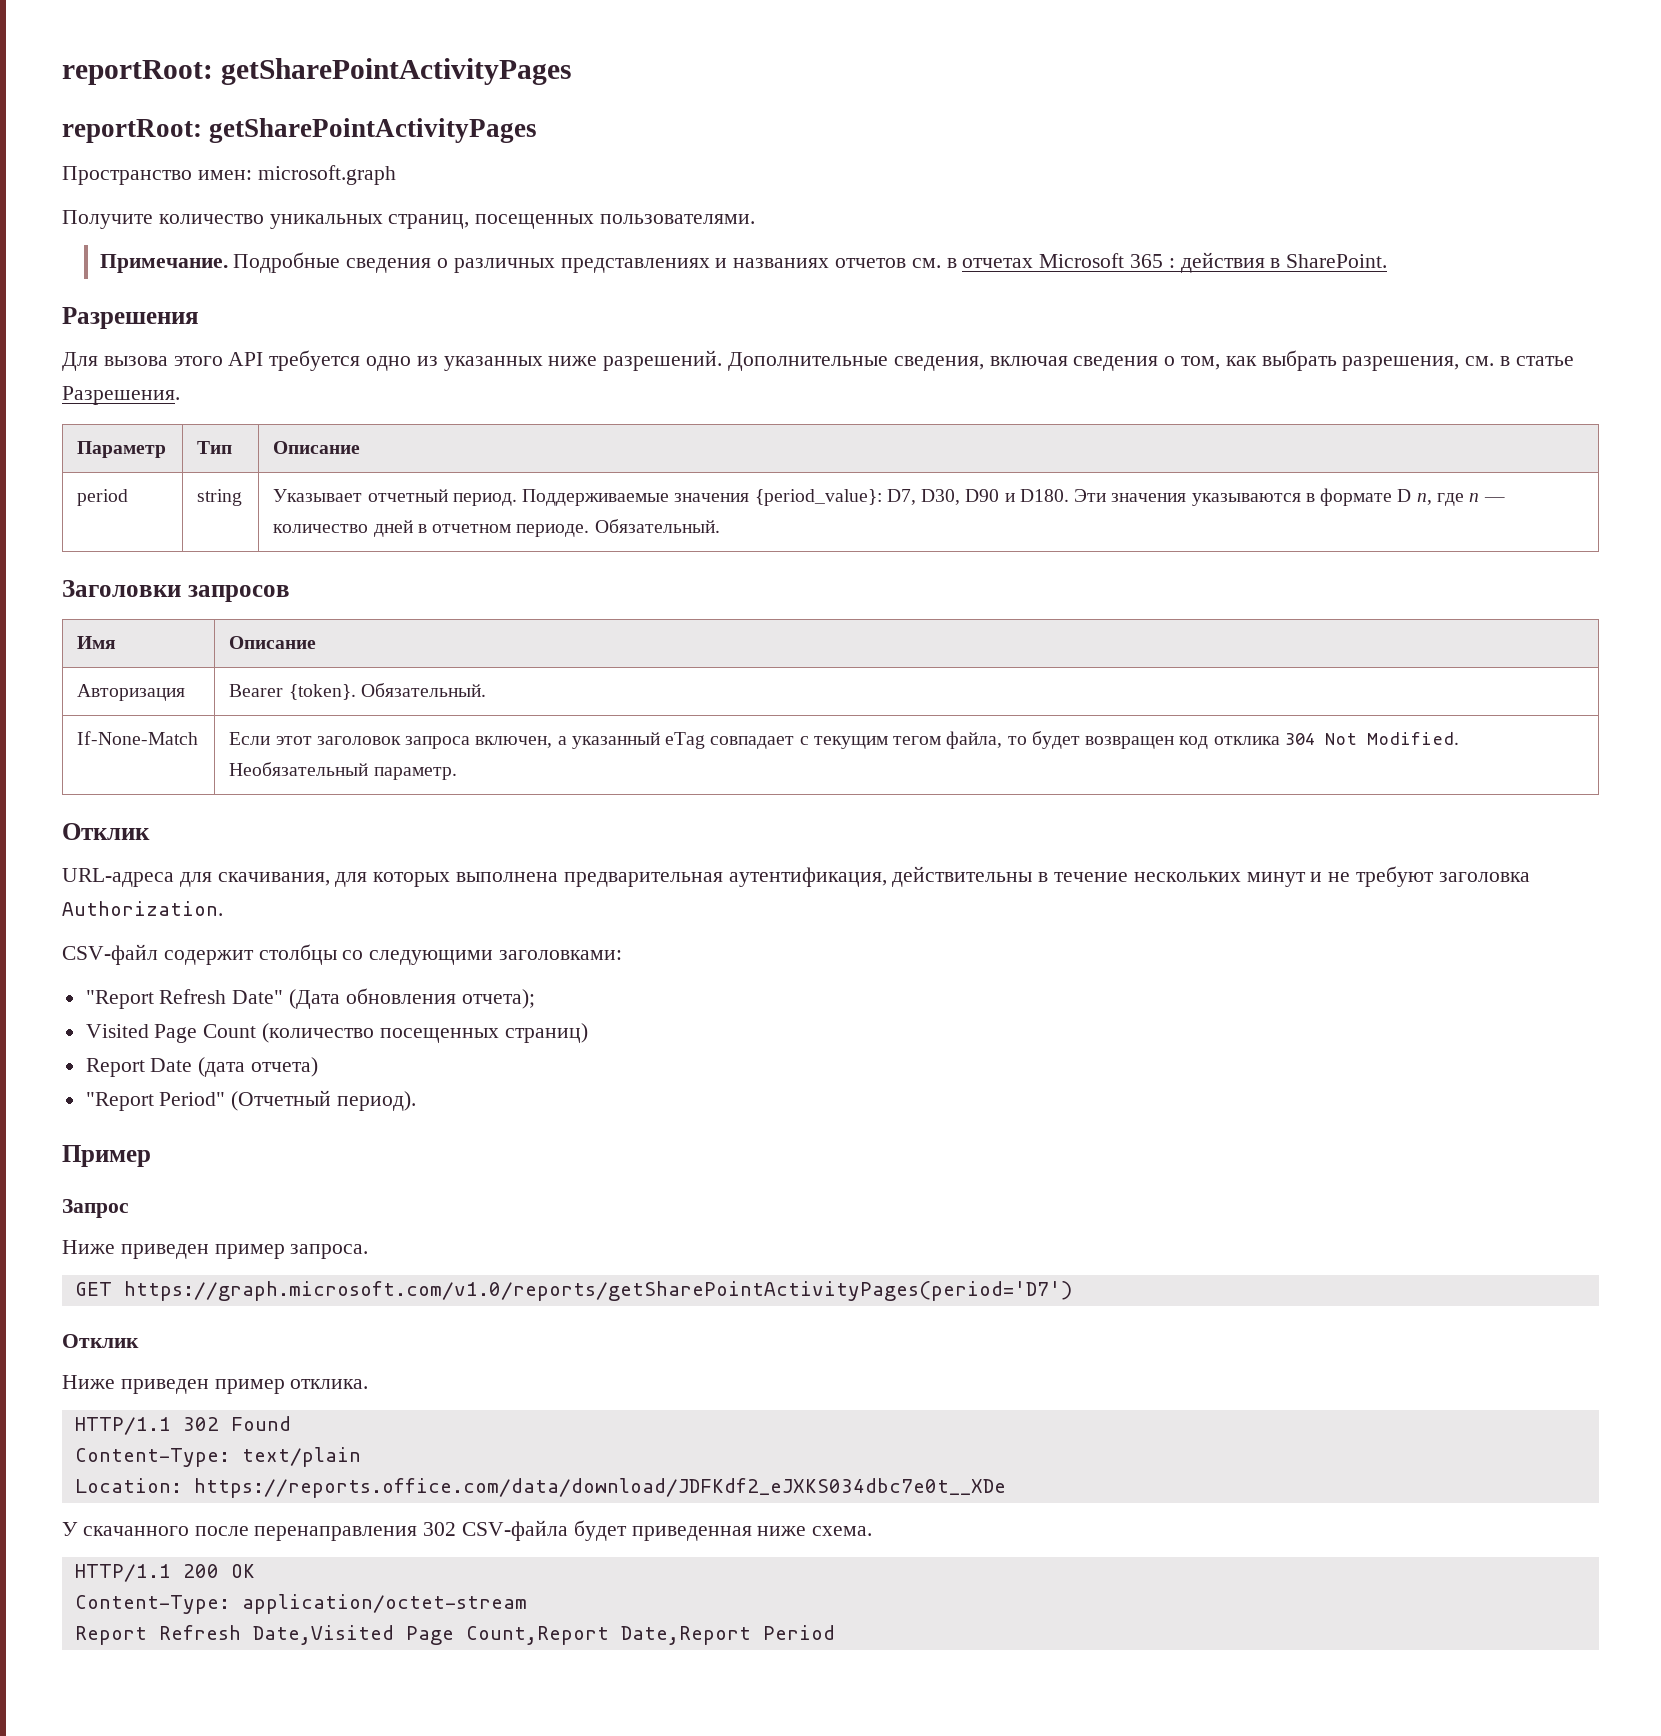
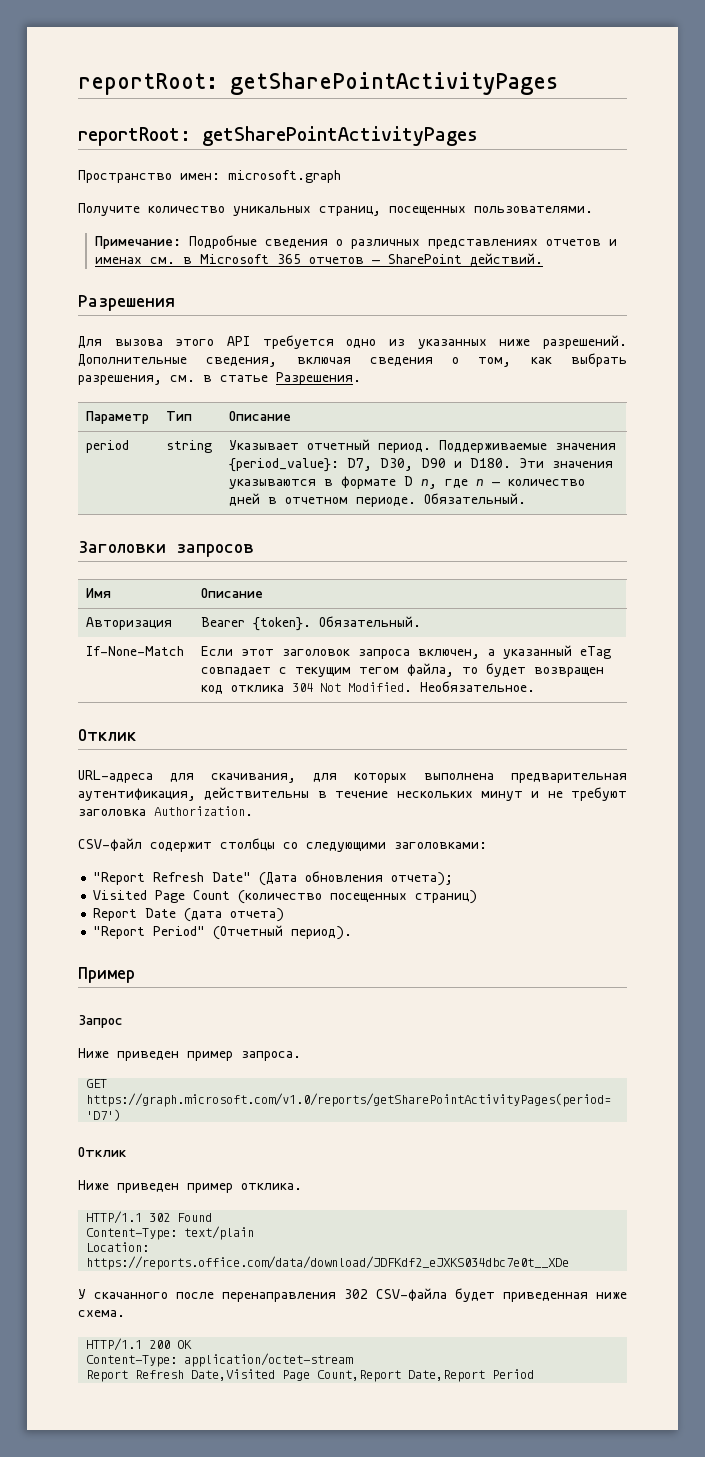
[99,254,228,273] Примечание. -> [94,236,181,249] Примечание:
[715,258,1034,268] и названиях отчетов см. в отчетах -> [545,239,617,246] [94,257,192,264] отчетов и именах см. в
[1168,252,1388,273] : действия в SharePoint. -> [308,253,543,266] отчетов — SharePoint действий.
[229,762,457,780] Необязательный параметр. -> [420,681,536,693] Необязательное.

